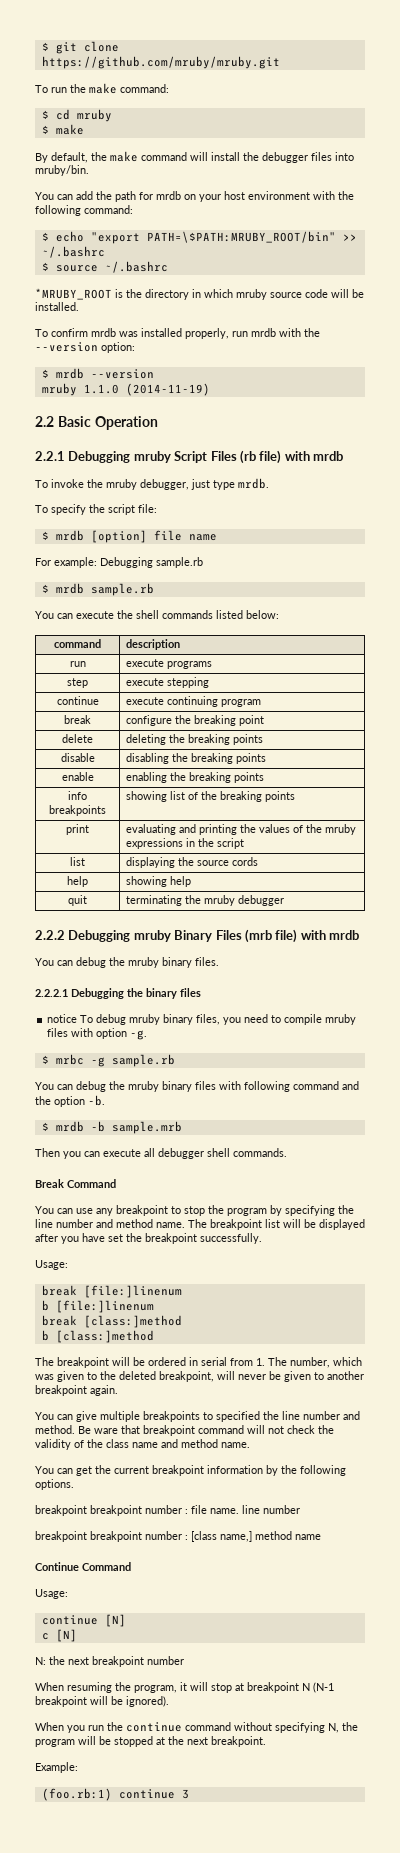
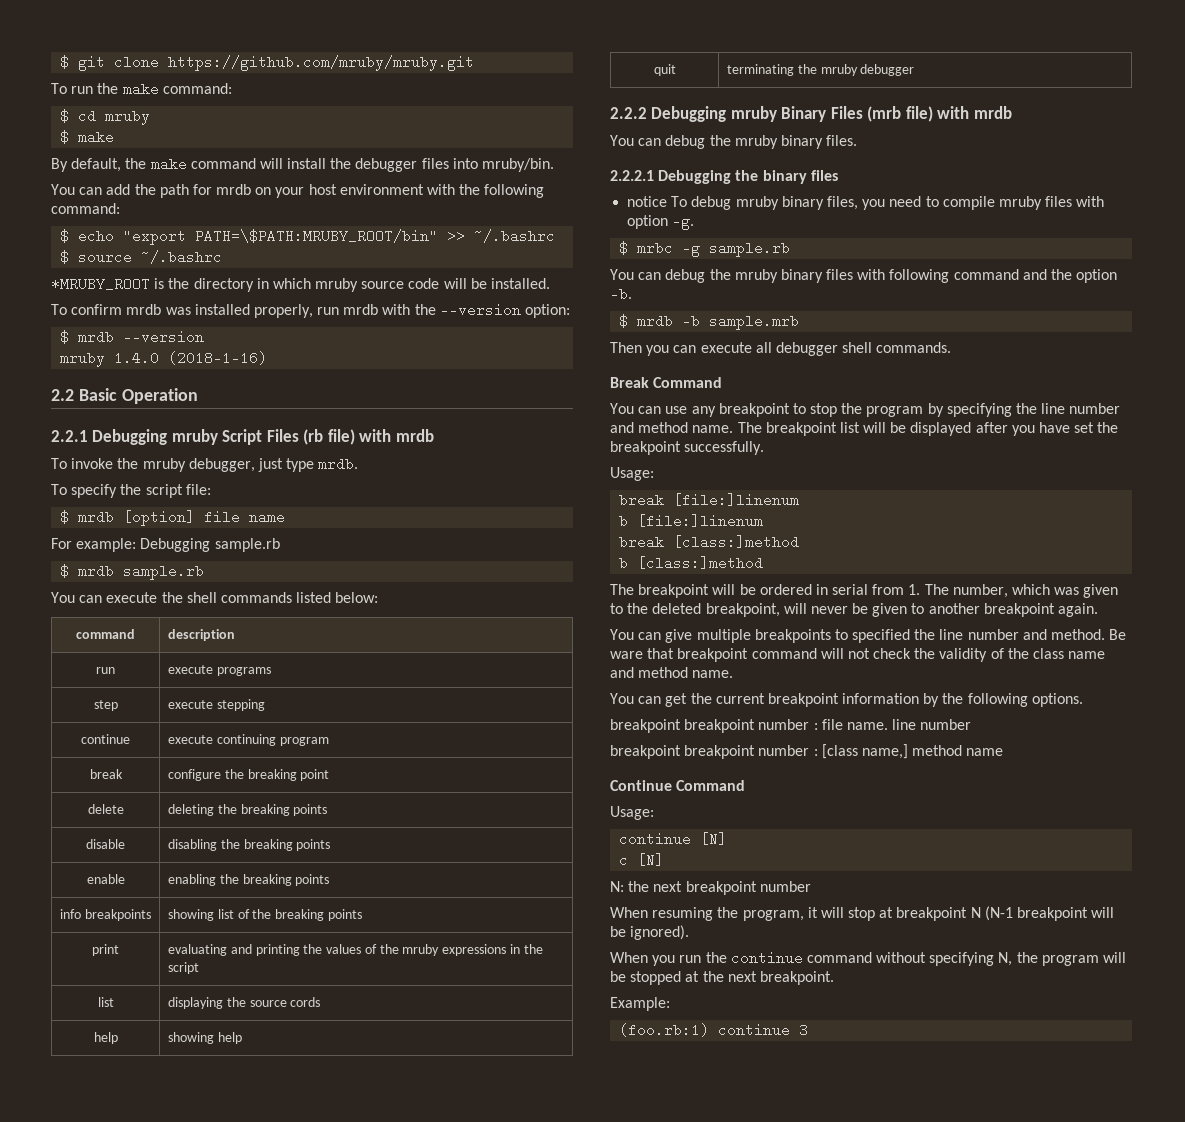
[83,383,210,396] 1.1.0 (2014-11-19) -> [114,351,268,365] 1.4.0 (2018-1-16)

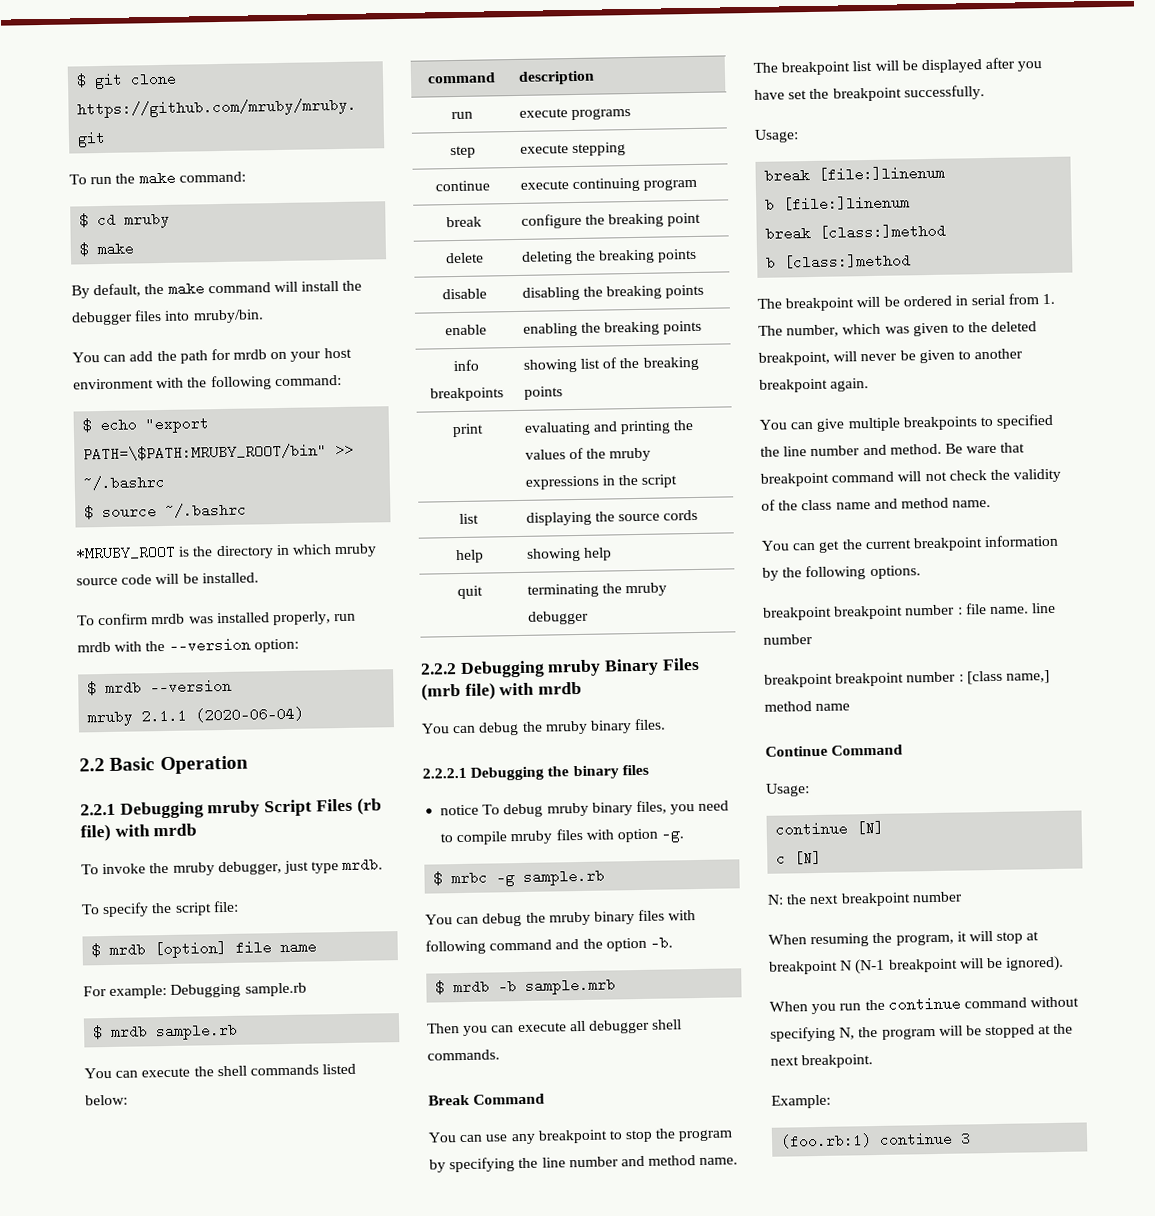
[114,351,268,365] 1.4.0 (2018-1-16) -> [141,706,305,724] 2.1.1 (2020-06-04)

